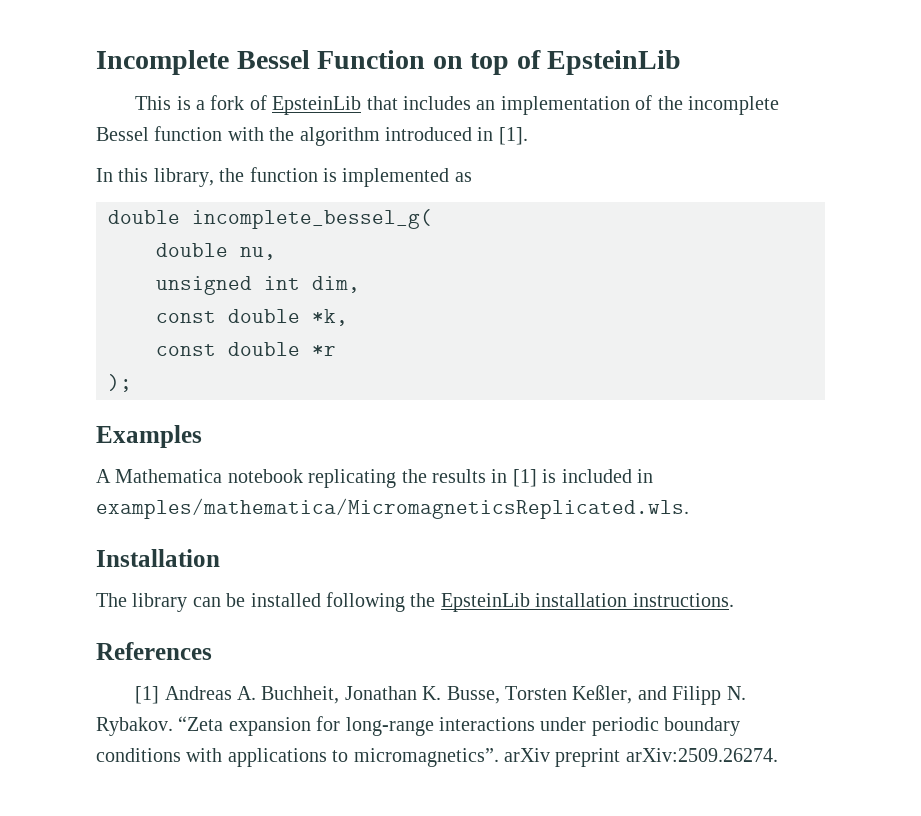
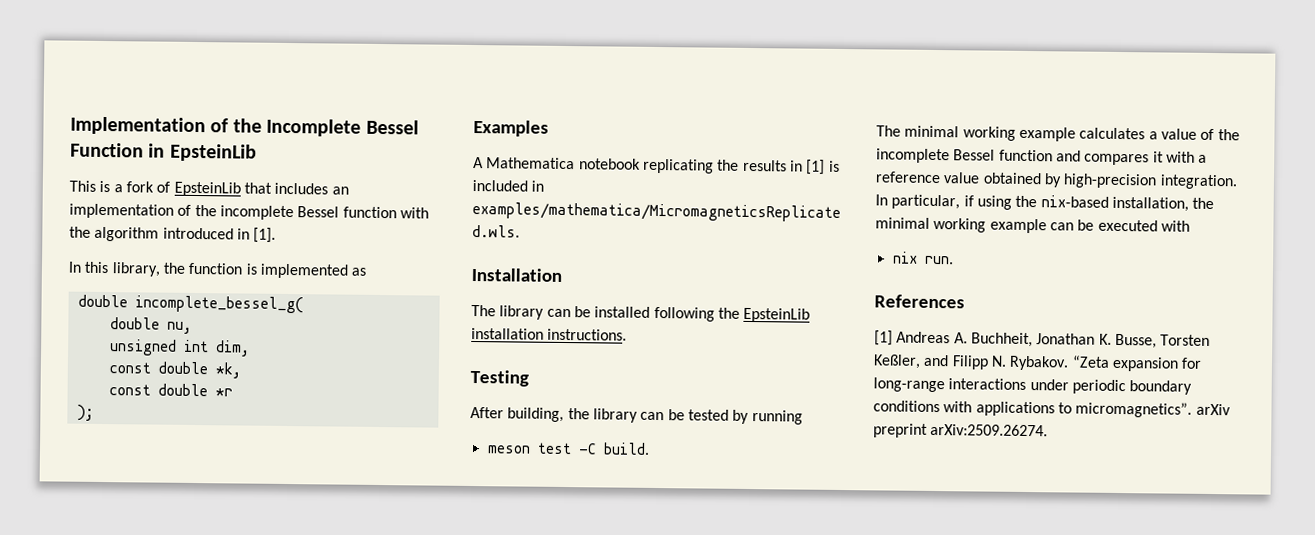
[96,50,541,75] Incomplete Bessel Function on top of -> [70,116,419,137] [70,142,166,158] Implementation of the Incomplete Bessel Function in
(734, 600) none -> [470,369,529,387] [470,406,803,425] [486,442,650,455] [876,125,1240,142] [876,148,1208,166] [875,171,1238,190] [875,194,1215,212] [875,217,1190,234] [892,251,954,265] // Testing // After building, the library can be tested by running // meson test -C build. // The minimal working example calculates a value of the incomplete Bessel function and compares it with a reference value obtained by high-precision integration. In particular, if using the nix-based installation, the minimal working example can be executed with // nix run.

